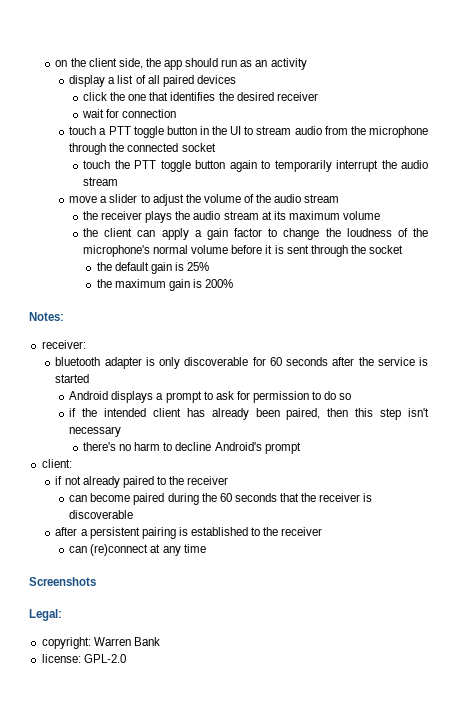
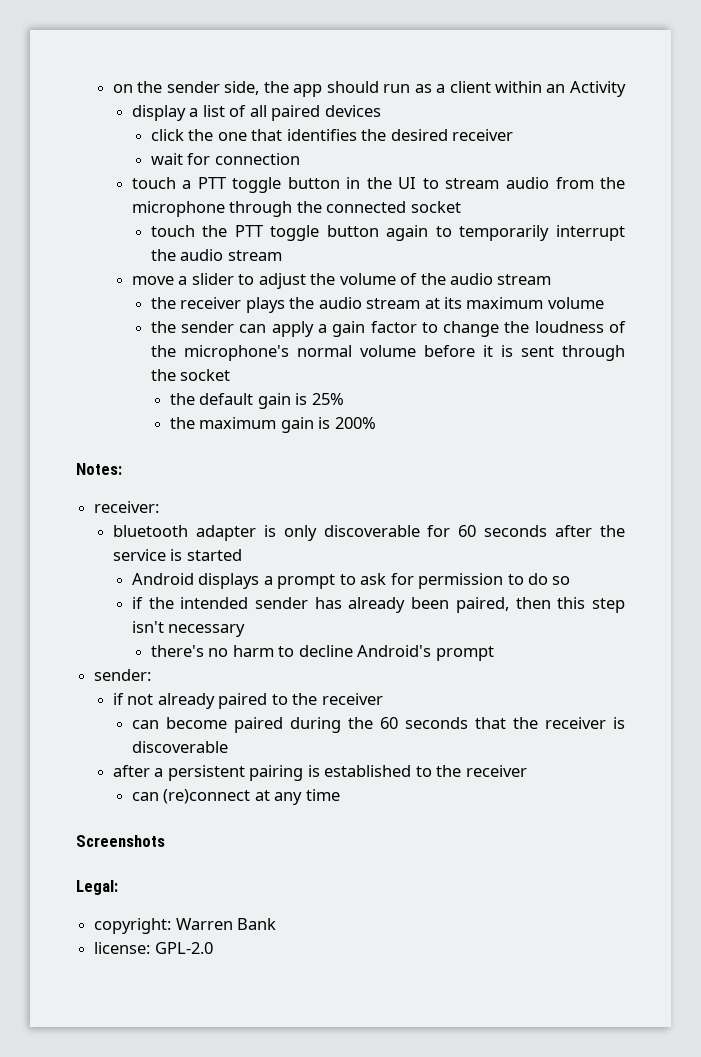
[88,58,117,67] client -> [166,81,220,93] sender
[255,58,307,70] an activity -> [436,81,626,97] a client within an Activity
[104,228,133,237] client -> [181,321,235,333] sender
[152,408,181,417] client -> [255,597,309,609] sender
[41,459,72,468] client: -> [94,669,152,681] sender:

